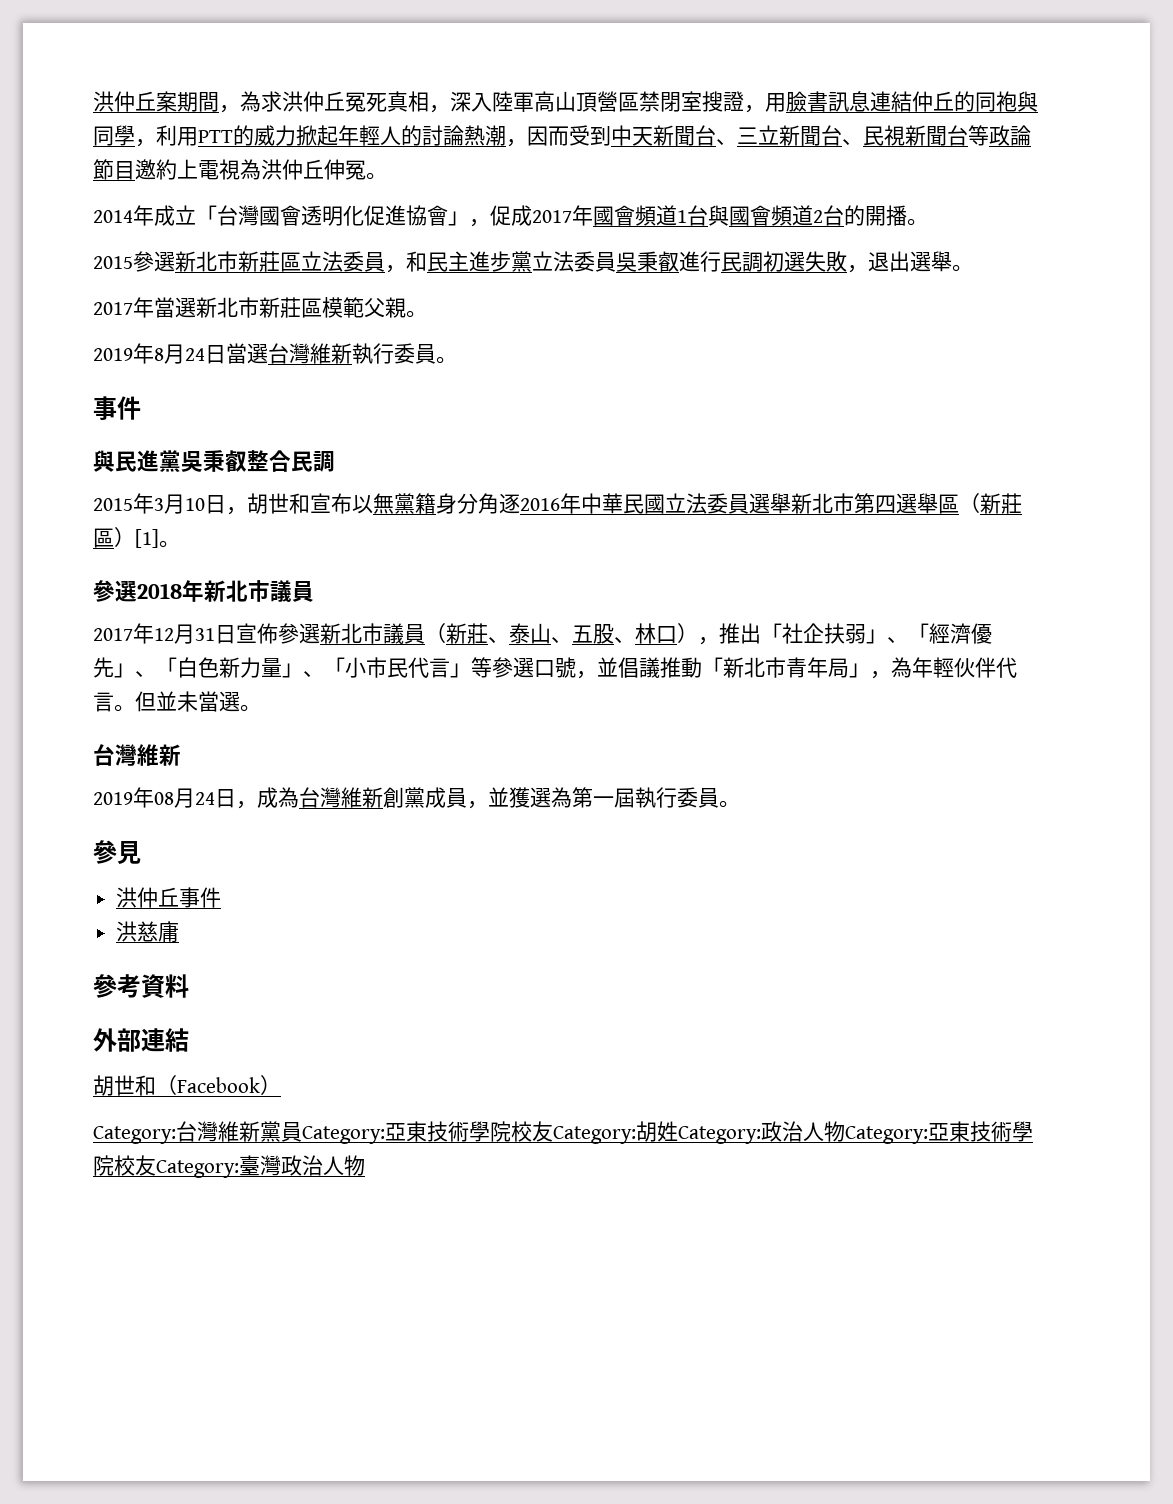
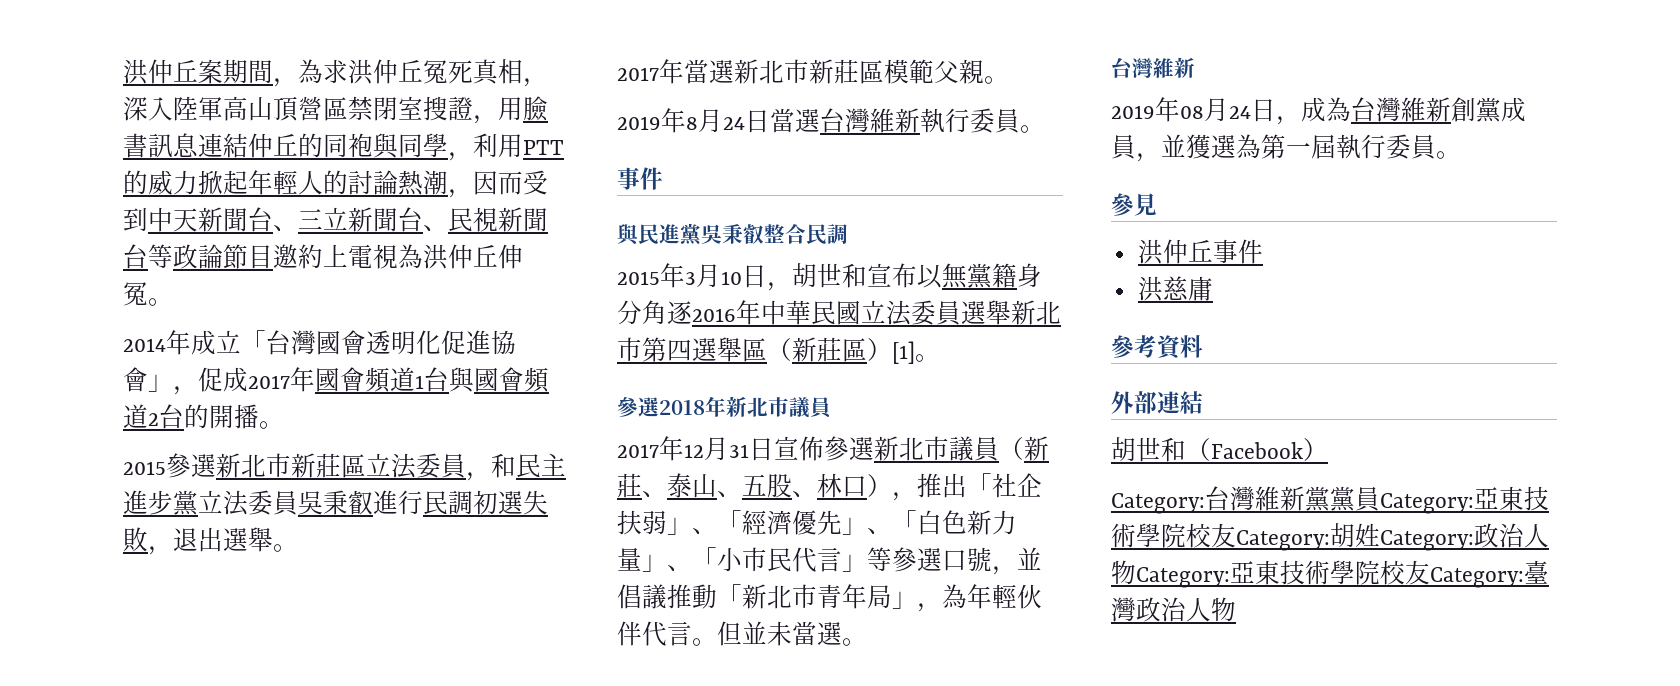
(281, 1131) none -> [1330,486,1355,512] 黨

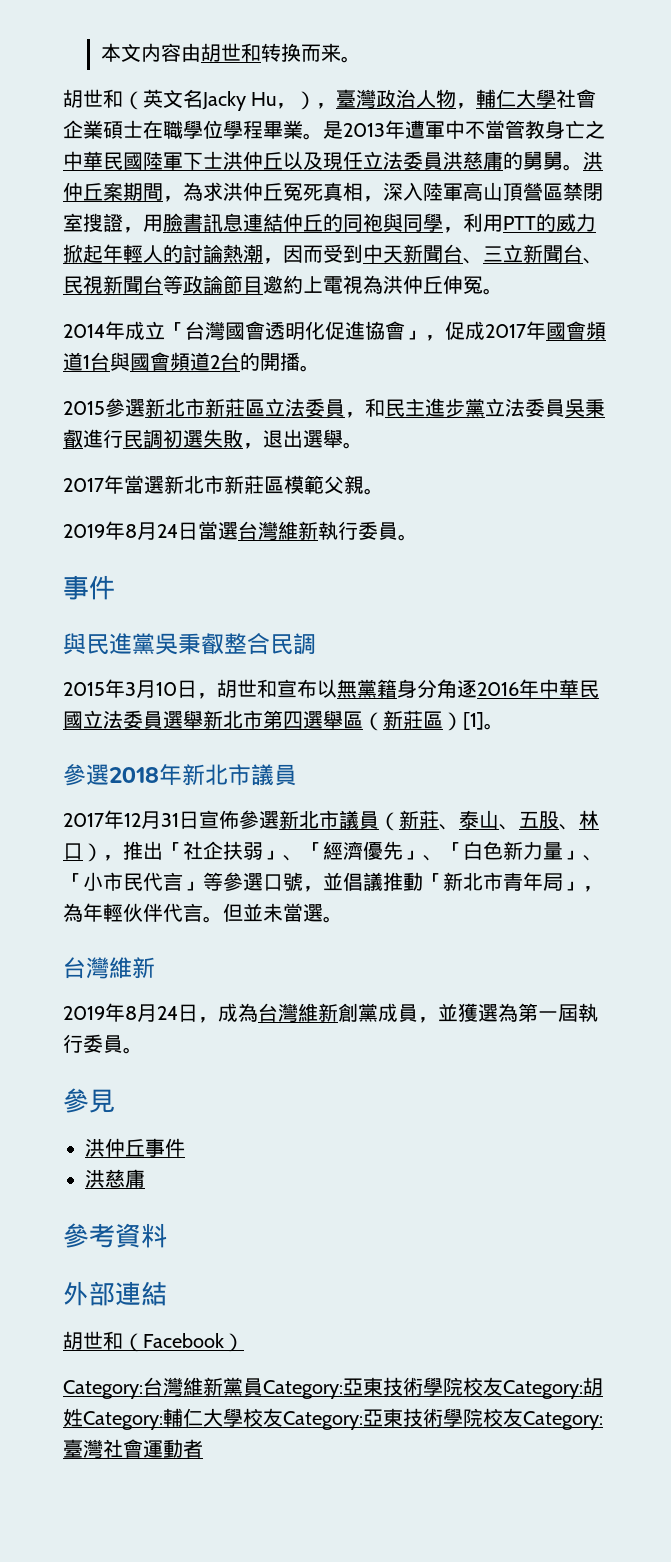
(123, 72) none -> [101,43,362,63] [63,89,597,111] [63,120,605,140] [63,151,583,171] 本文内容由胡世和转换而来。 // 胡世和（英文名Jacky Hu，），臺灣政治人物，輔仁大學社會企業碩士在職學位學程畢業。是2013年遭軍中不當管教身亡之中華民國陸軍下士洪仲丘以及現任立法委員洪慈庸的舅舅。
[1180,106,1204,119] 08 -> [125,1006,137,1020] 8
[1330,486,1355,512] 黨 -> (243, 1386) none
[1474,523,1549,548] [1111,560,1136,585] 政治人物 -> [163,1408,283,1427] 輔仁大學校友
[1136,597,1236,622] 政治人物 -> [103,1439,203,1458] 社會運動者

